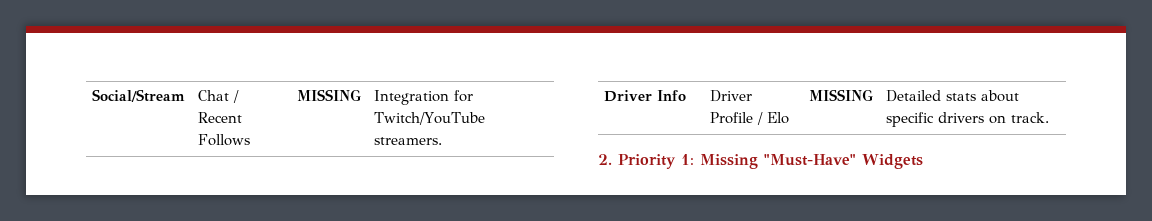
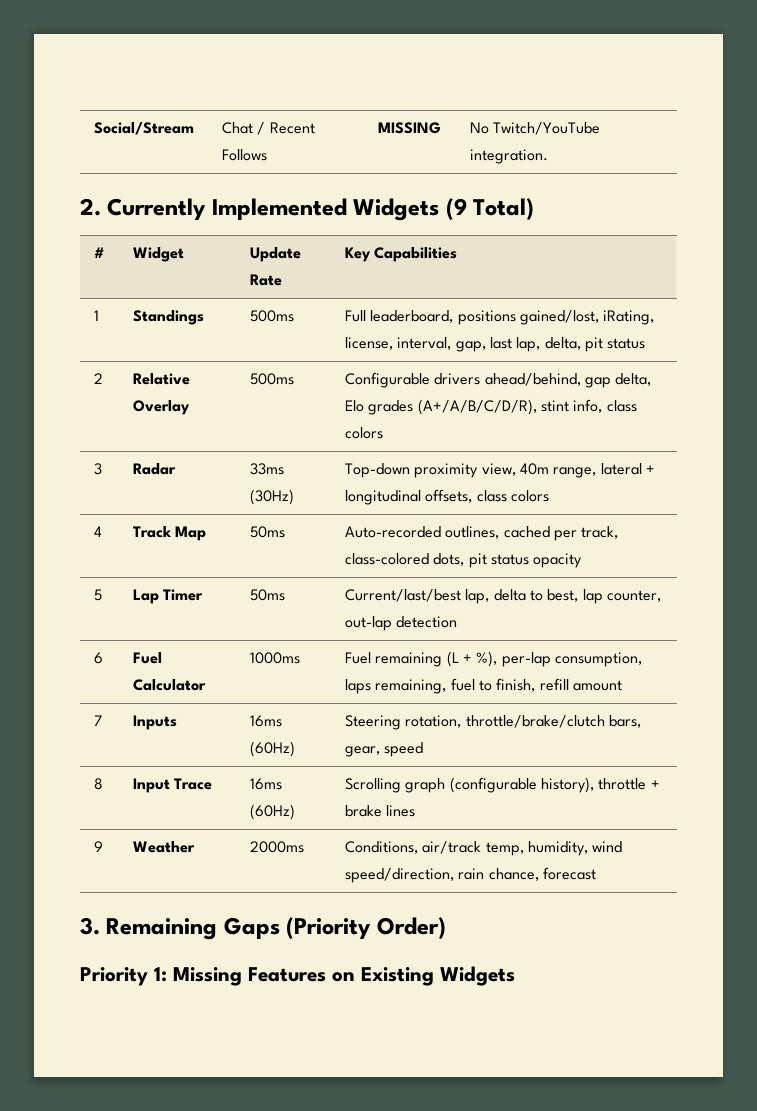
[374,90,474,105] [374,112,486,125] [374,137,443,145] [604,90,687,102] [710,90,753,102] [710,112,790,125] [809,89,874,101] [886,90,1020,102] [886,112,1050,127] [598,154,856,169] Integration for Twitch/YouTube streamers. // Driver Info | Driver Profile / Elo | MISSING | Detailed stats about specific drivers on track. // 2. Priority 1: Missing "Must-Have" -> [469,122,601,135] [469,149,548,164] [80,198,535,221] [93,247,105,258] [132,247,184,262] [249,247,301,262] [249,274,282,286] [344,247,458,262] [93,310,99,321] [132,310,204,325] [249,310,294,322] [344,310,655,325] [344,337,646,352] [93,373,103,384] [132,373,190,385] [132,400,190,415] [249,373,294,385] [344,372,652,388] [344,399,637,415] [344,427,383,439] [93,463,102,475] [132,463,176,475] [249,463,284,475] [249,489,294,505] [344,463,655,478] [344,489,549,505] [93,526,102,537] [132,526,207,541] [249,526,285,538] [344,526,619,541] [344,553,583,568] [93,589,102,601] [132,589,204,604] [249,589,285,601] [344,589,661,604] [344,616,458,631] [93,652,103,664] [132,652,162,664] [132,679,206,691] [249,652,300,664] [344,651,642,667] [344,678,622,694] [93,715,102,726] [132,715,177,730] [249,715,282,727] [249,741,295,757] [344,715,641,730] [344,742,424,757] [93,778,103,790] [132,778,213,793] [249,778,282,790] [249,804,295,820] [344,777,660,793] [344,805,416,817] [93,841,103,852] [132,841,195,853] [249,841,304,853] [344,841,623,856] [344,867,596,883] [80,917,446,940] [80,967,434,986] No Twitch/YouTube integration. // 2. Currently Implemented Widgets (9 Total) // # | Widget | Update Rate | Key Capabilities // 1 | Standings | 500ms | Full leaderboard, positions gained/lost, iRating, license, interval, gap, last lap, delta, pit status // 2 | Relative Overlay | 500ms | Configurable drivers ahead/behind, gap delta, Elo grades (A+/A/B/C/D/R), stint info, class colors // 3 | Radar | 33ms (30Hz) | Top-down proximity view, 40m range, lateral + longitudinal offsets, class colors // 4 | Track Map | 50ms | Auto-recorded outlines, cached per track, class-colored dots, pit status opacity // 5 | Lap Timer | 50ms | Current/last/best lap, delta to best, lap counter, out-lap detection // 6 | Fuel Calculator | 1000ms | Fuel remaining (L + %), per-lap consumption, laps remaining, fuel to finish, refill amount // 7 | Inputs | 16ms (60Hz) | Steering rotation, throttle/brake/clutch bars, gear, speed // 8 | Input Trace | 16ms (60Hz) | Scrolling graph (configurable history), throttle + brake lines // 9 | Weather | 2000ms | Conditions, air/track temp, humidity, wind speed/direction, rain chance, forecast // 3. Remaining Gaps (Priority Order) // Priority 1: Missing Features on Existing

